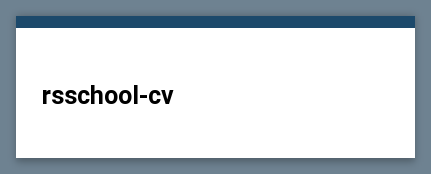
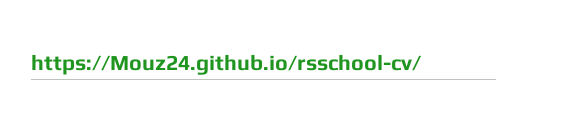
[42,85,174,104] rsschool-cv -> [31,54,422,75] https://Mouz24.github.io/rsschool-cv/

